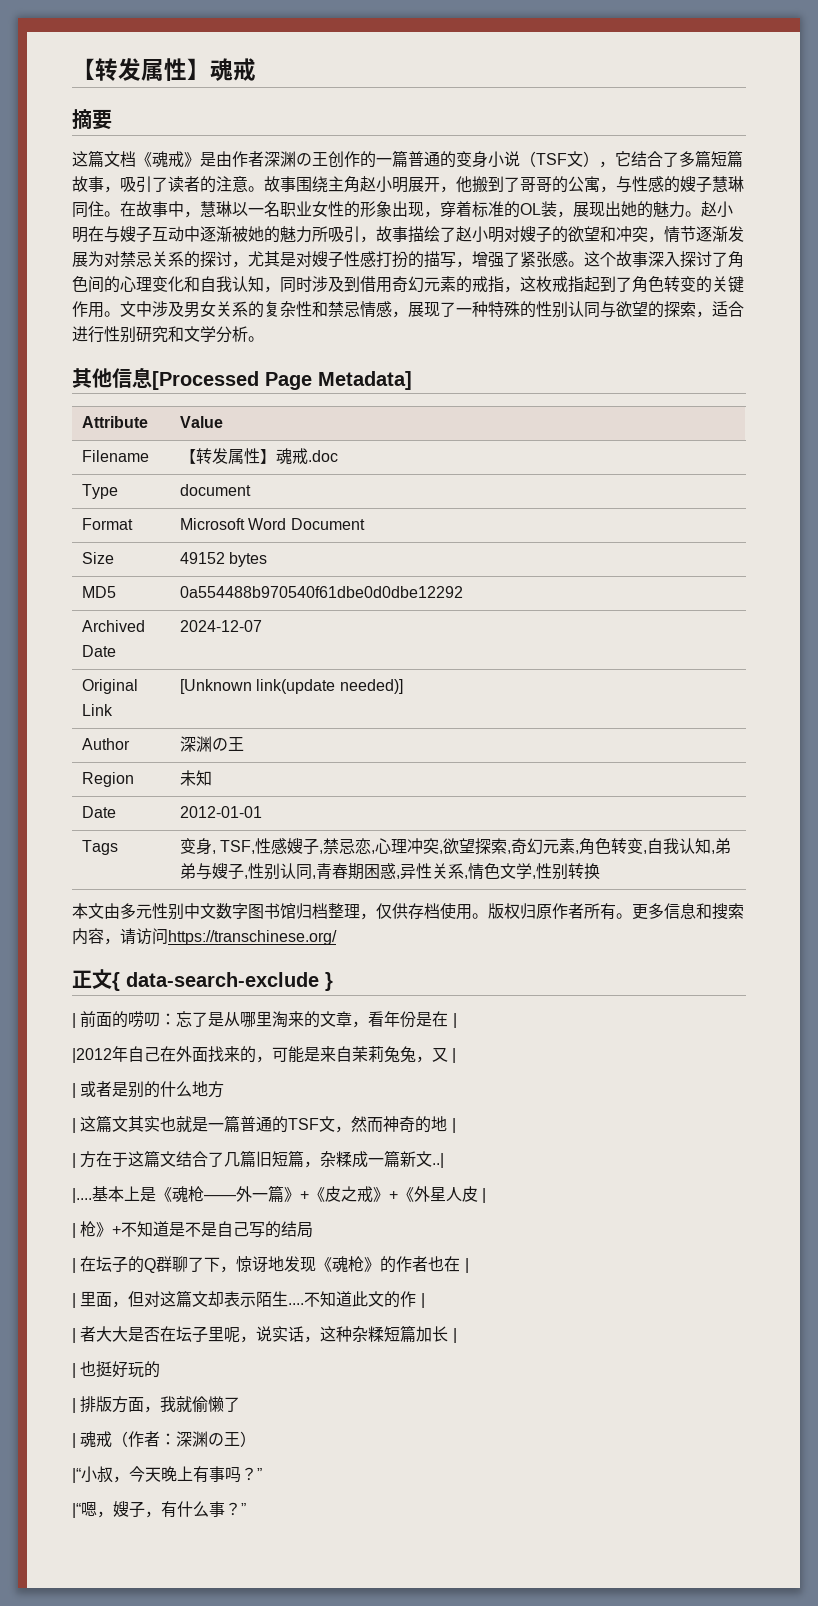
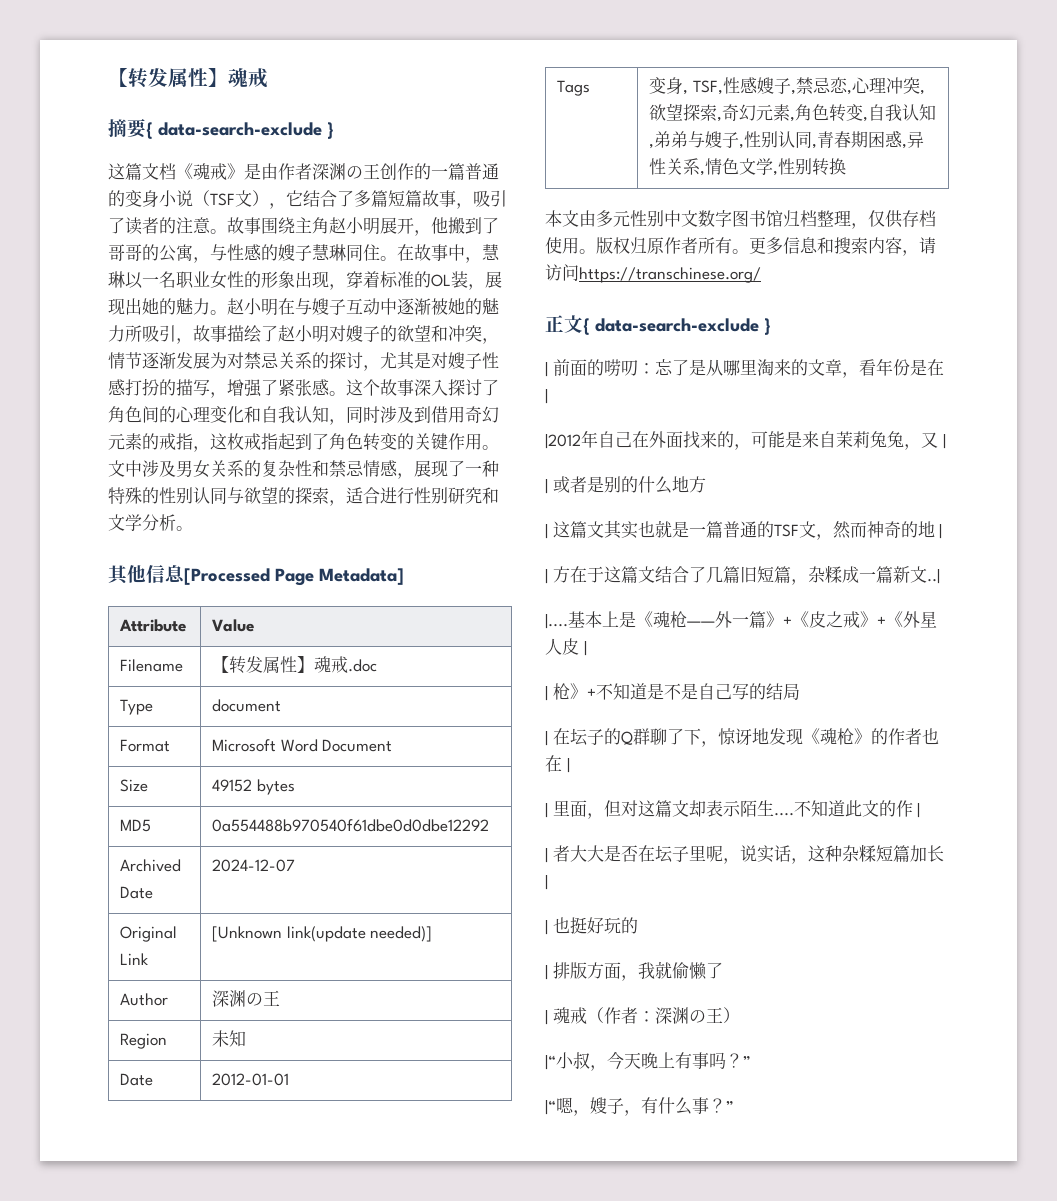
(112, 119) none -> [146,122,334,139] { data-search-exclude }

